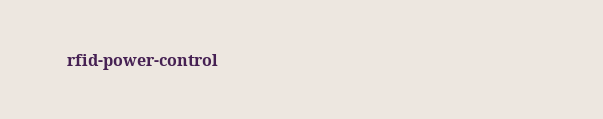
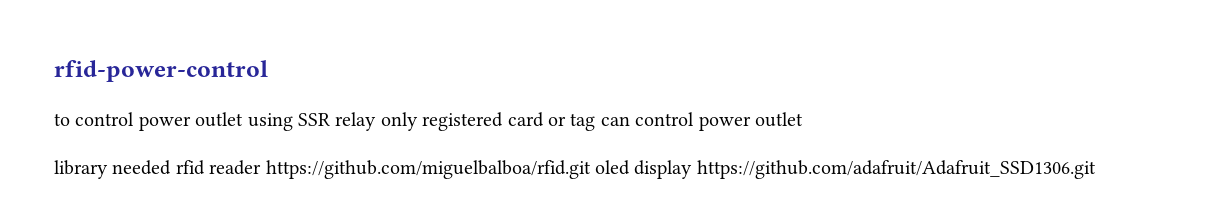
(218, 62) none -> [54,112,803,131] [54,160,1096,179] // to control power outlet using SSR relay only registered card or tag can control power outlet // library needed rfid reader https://github.com/miguelbalboa/rfid.git oled display https://github.com/adafruit/Adafruit_SSD1306.git

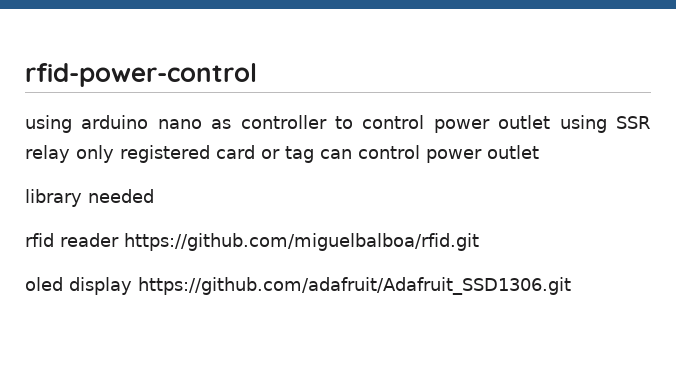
(268, 71) none -> [25,115,327,133] using arduino nano as controller
(172, 167) none -> (154, 196) //
(591, 169) none -> (479, 242) //

